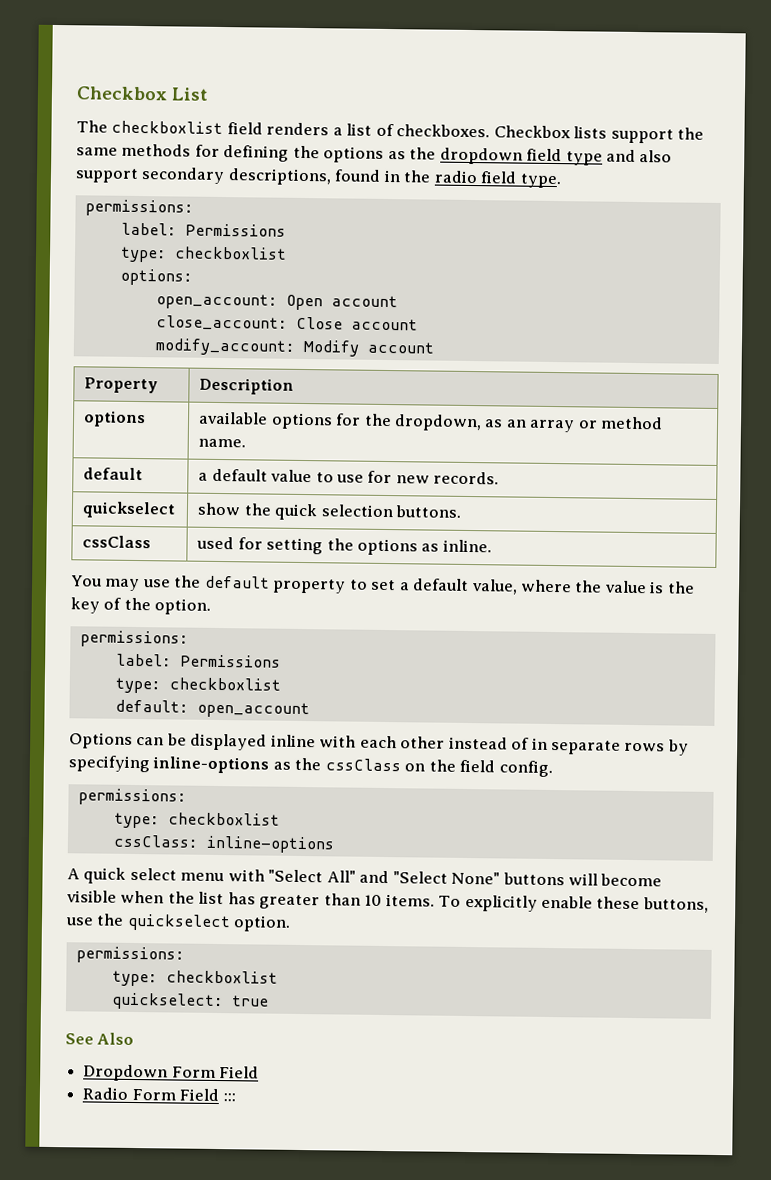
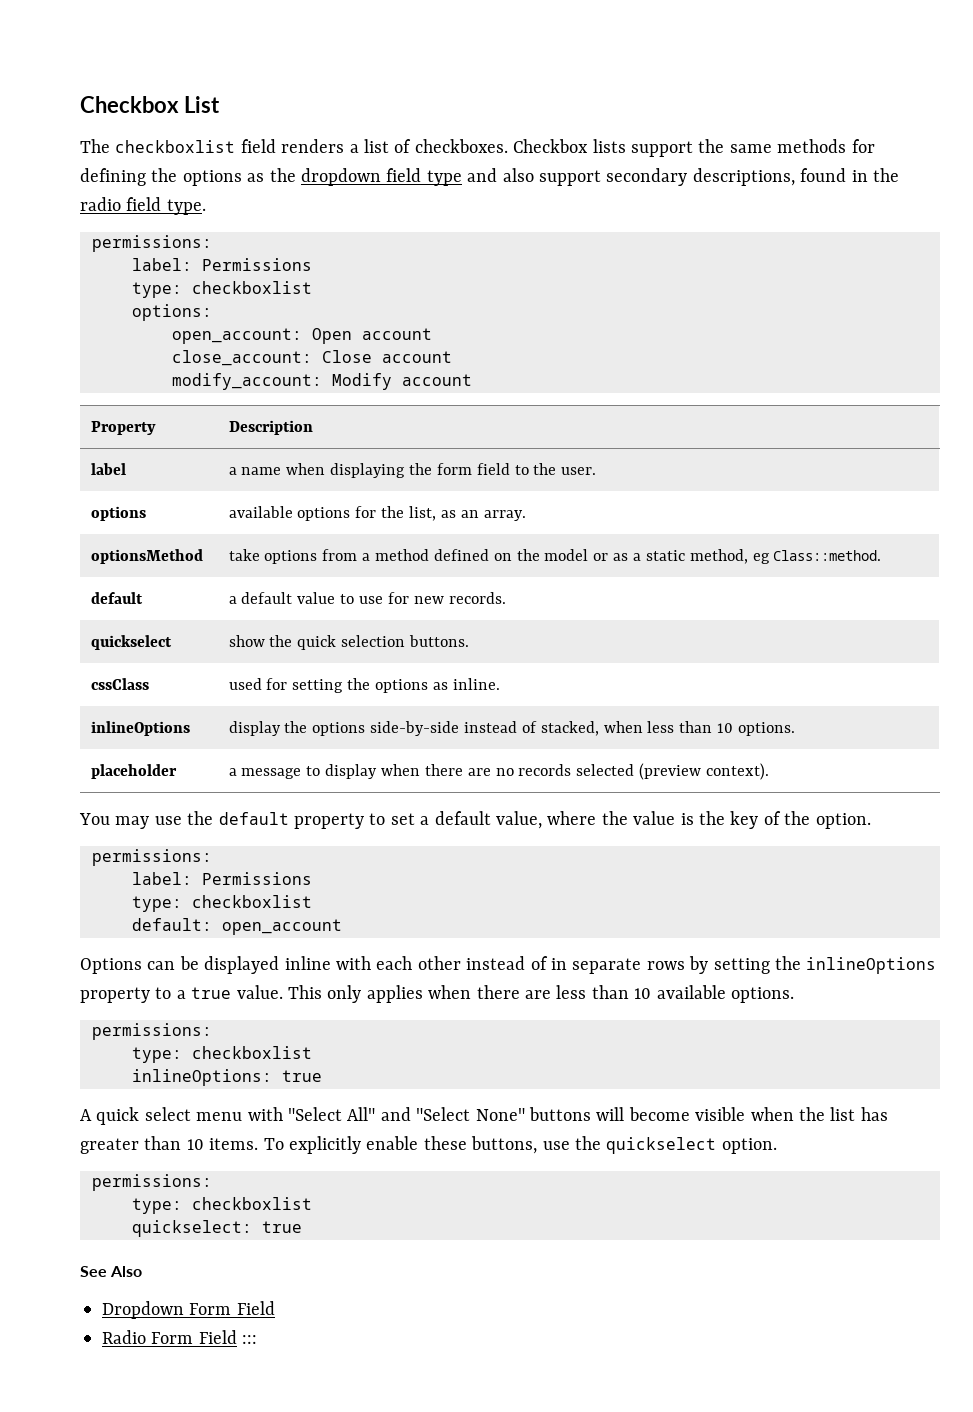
(295, 386) none -> [90,463,126,475] [228,463,597,478] // label | a name when displaying the form field to the user.
[394,414,483,432] dropdown, -> [408,506,436,521] list,
[529,416,664,433] [198,438,247,448] array or method name. -> [483,510,526,521] [90,549,203,564] [228,549,882,564] array. // optionsMethod | take options from a method defined on the model or as a static method, eg Class::method.
(492, 546) none -> [90,721,190,736] [228,721,796,736] [90,764,177,779] [228,763,770,780] // inlineOptions | display the options side-by-side instead of stacked, when less than 10 options. // placeholder | a message to display when there are no records selected (preview context).
[68,755,553,778] [77,788,187,806] [113,812,280,829] [112,834,335,854] specifying inline-options as the cssClass on the field config. // permissions: // type: checkboxlist // cssClass: inline-options -> [713,956,937,974] [80,985,794,1003] [92,1023,212,1040] [132,1046,312,1063] [132,1069,322,1086] setting the inlineOptions property to a true value. This only applies when there are less than 10 available options. // permissions: // type: checkboxlist // inlineOptions: true

